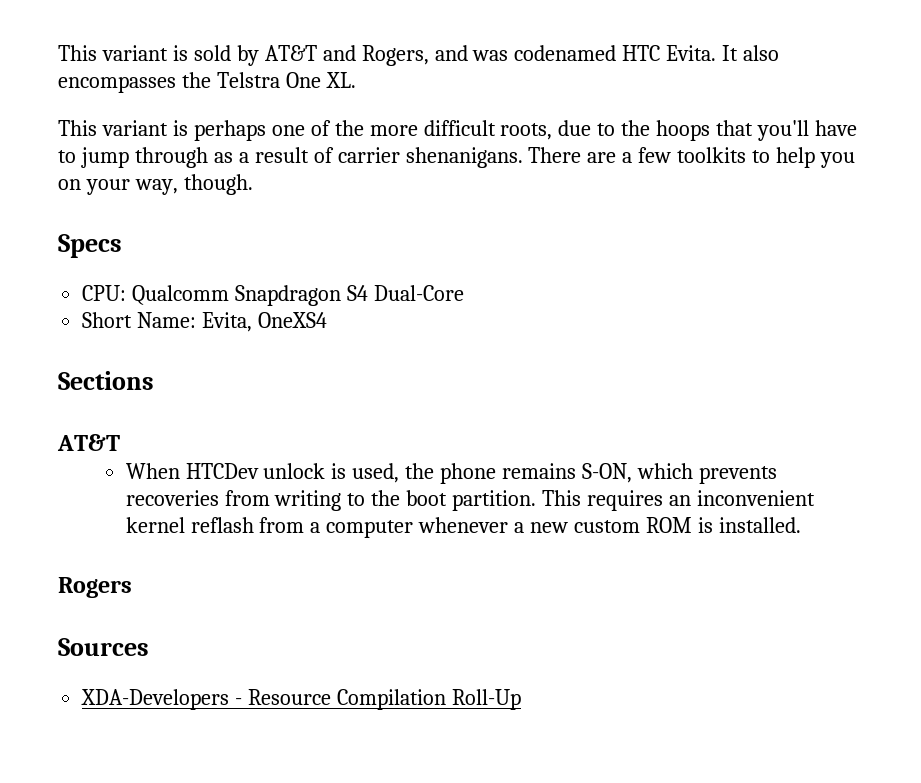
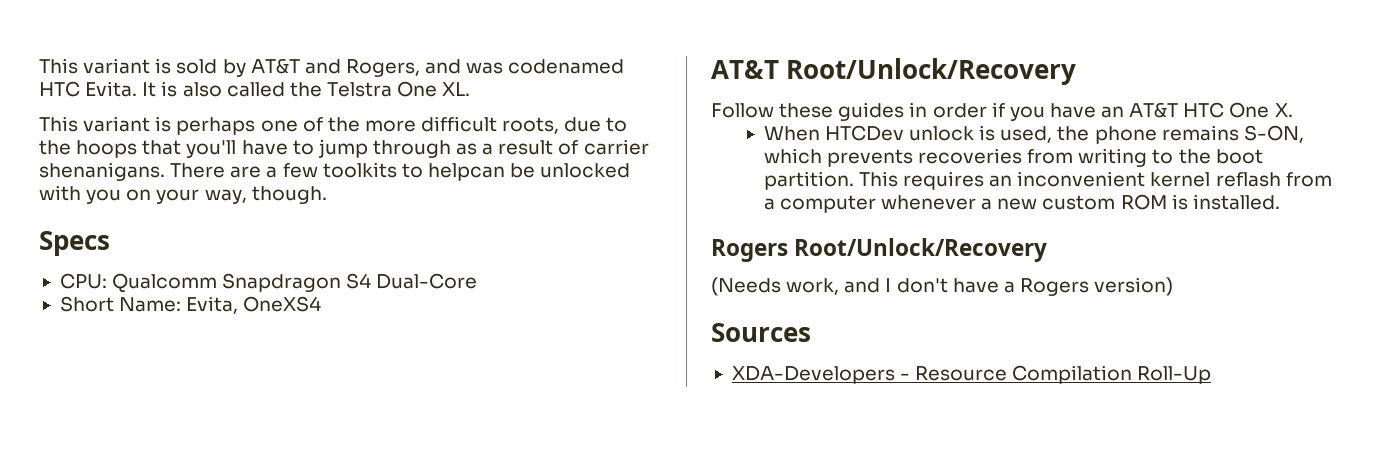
[743,45,780,61] [58,76,176,93] also encompasses -> [161,81,285,97] is also called
[776,147,816,168] help -> [427,163,631,181] [39,185,81,201] helpcan be unlocked with
[58,371,154,390] [57,434,120,451] Sections // AT&T -> [711,58,1077,85] [711,102,1293,121] AT&T Root/Unlock/Recovery // Follow these guides in order if you have an AT&T HTC One X.
(132, 587) none -> [794,238,1048,262] [711,277,1174,296] Root/Unlock/Recovery // (Needs work, and I don't have a Rogers version)

